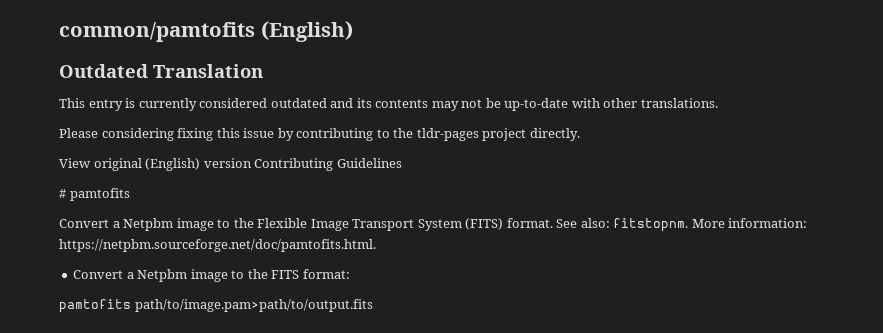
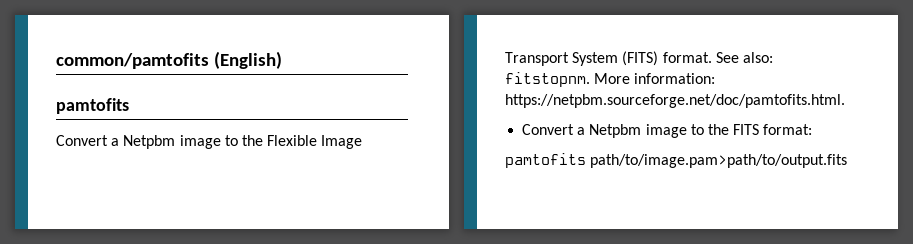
[59,64,263,78] [59,98,718,111] [59,128,580,141] [59,158,402,171] [59,189,66,198] Outdated Translation // This entry is currently considered outdated and its contents may not be up-to-date with other translations. // Please considering fixing this issue by contributing to the tldr-pages project directly. // View original (English) version Contributing Guidelines // # -> (283, 60) none

